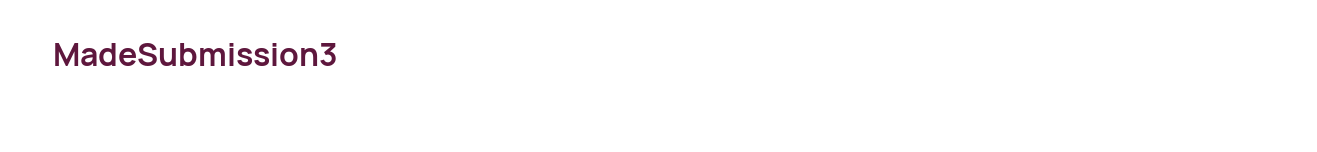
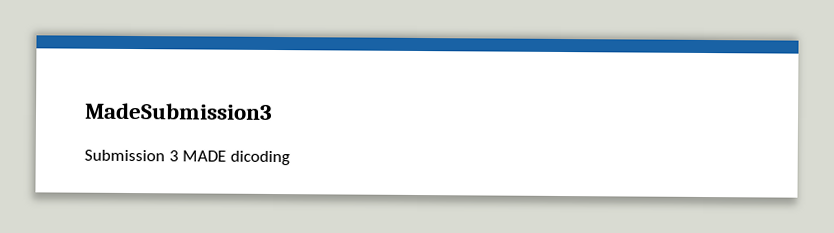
(338, 54) none -> [84,149,290,166] // Submission 3 MADE dicoding

